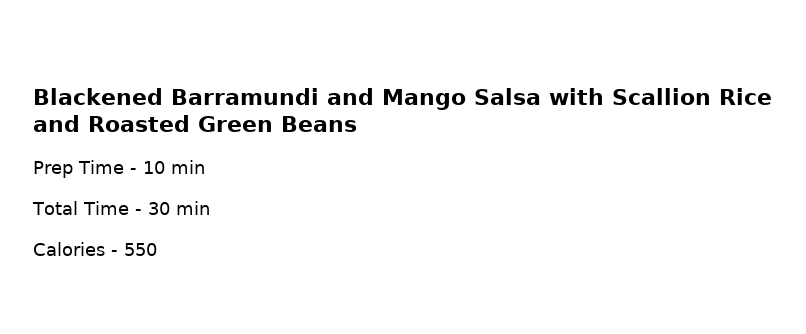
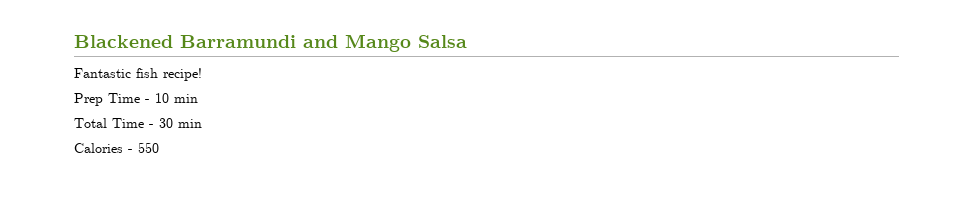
[548,88,772,105] [33,115,357,132] with Scallion Rice and Roasted Green Beans -> [74,68,202,81] // Fantastic fish recipe!

